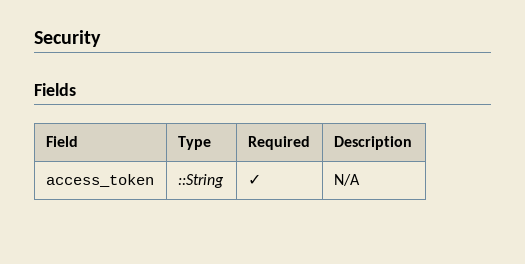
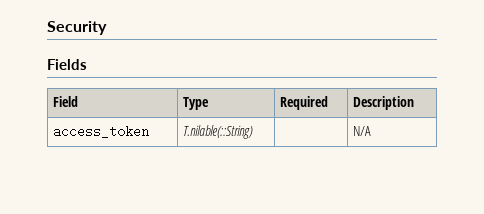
[177,174,224,188] [247,174,261,185] ::String | ✓ -> [183,125,254,139] T.nilable(::String) |

